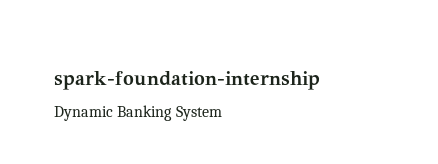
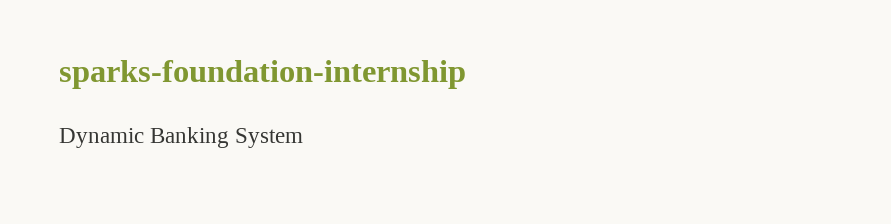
[54,71,320,90] spark-foundation-internship -> [59,60,466,89] sparks-foundation-internship

